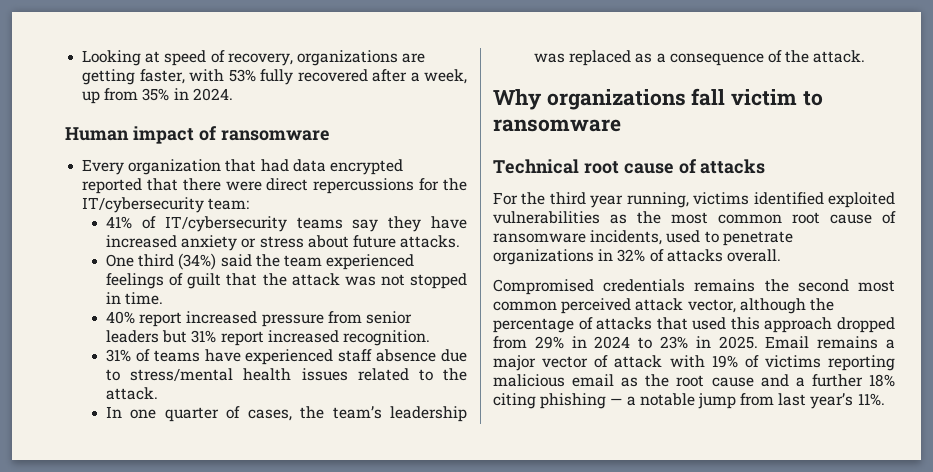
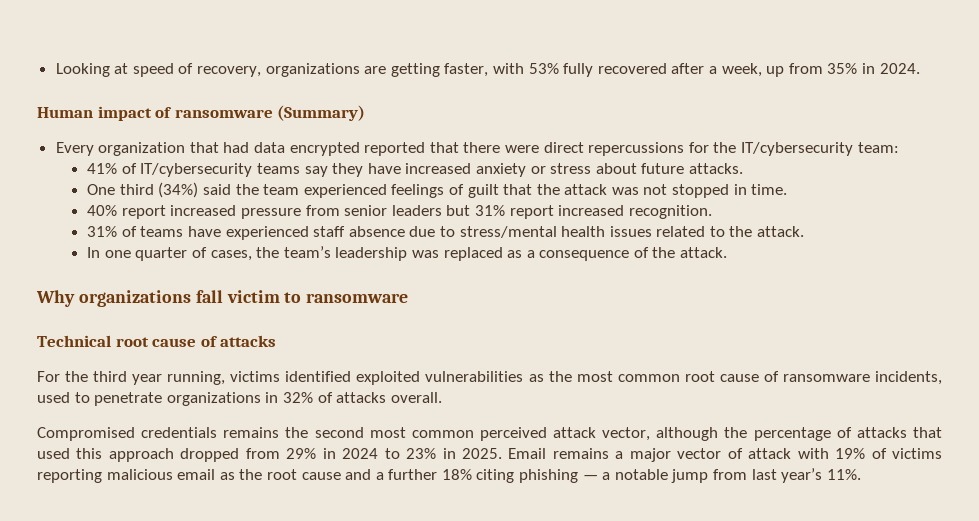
(330, 135) none -> [277,105,366,121] (Summary)

